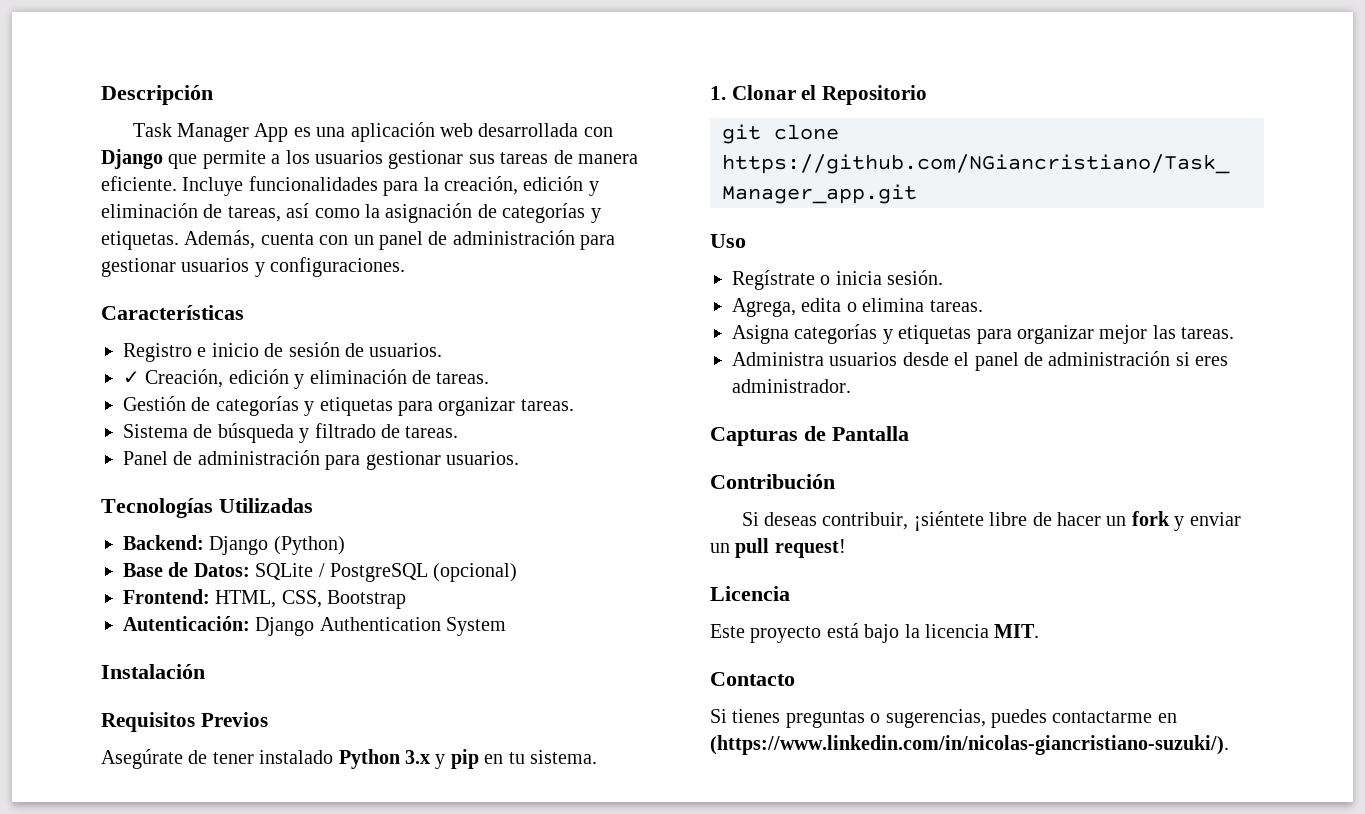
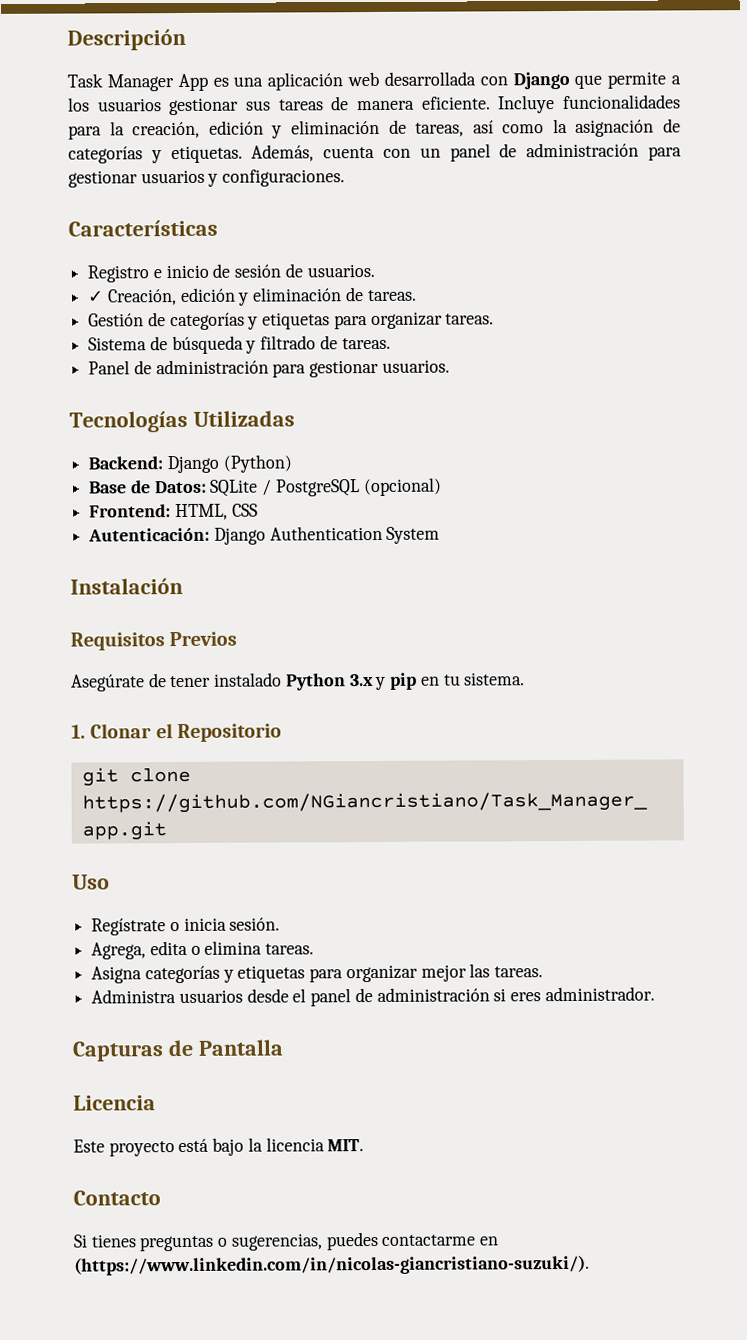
[281,590,407,609] CSS, Bootstrap -> [231,503,258,517] CSS
[710,474,835,489] [741,511,1241,531] [710,538,846,558] // Contribución // Si deseas contribuir, ¡siéntete libre de hacer un fork y enviar un pull request! -> (284, 1047) none

